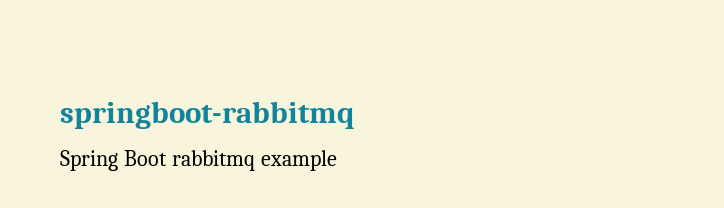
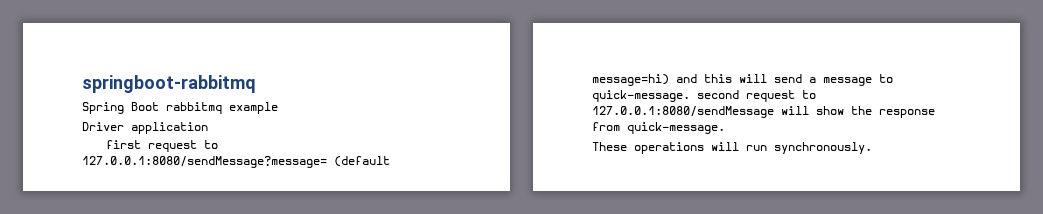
(337, 160) none -> [82,122,208,134] [105,140,218,152] [82,156,390,168] [592,74,893,86] [592,90,816,102] [592,106,935,118] [592,122,725,134] [592,142,872,154] // Driver application // first request to 127.0.0.1:8080/sendMessage?message= (default message=hi) and this will send a message to quick-message. second request to 127.0.0.1:8080/sendMessage will show the response from quick-message. // These operations will run synchronously.

